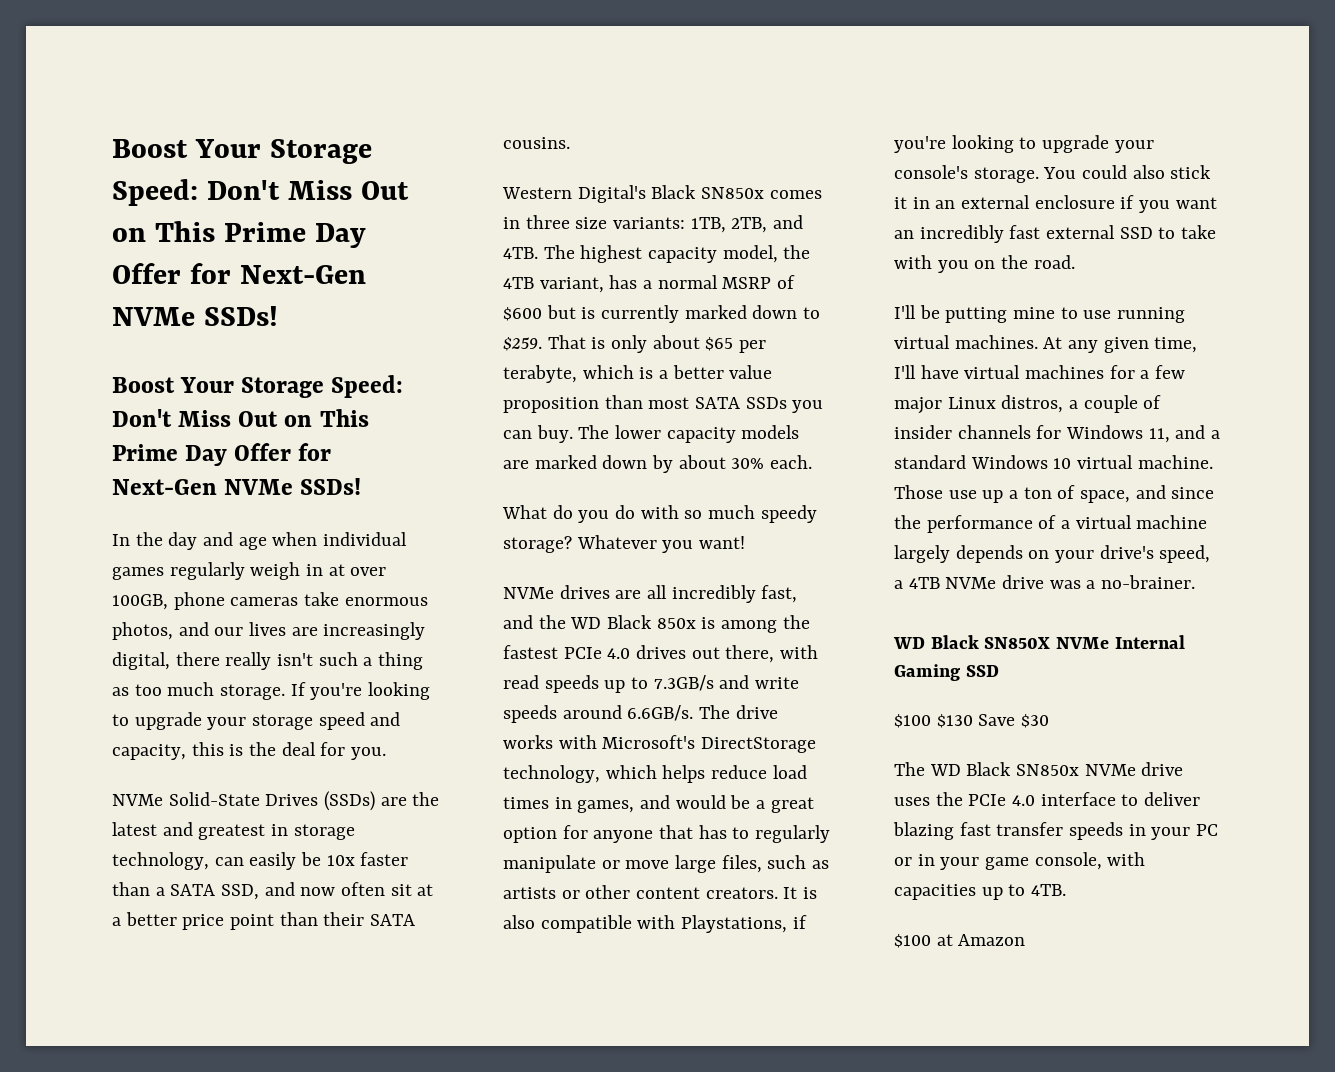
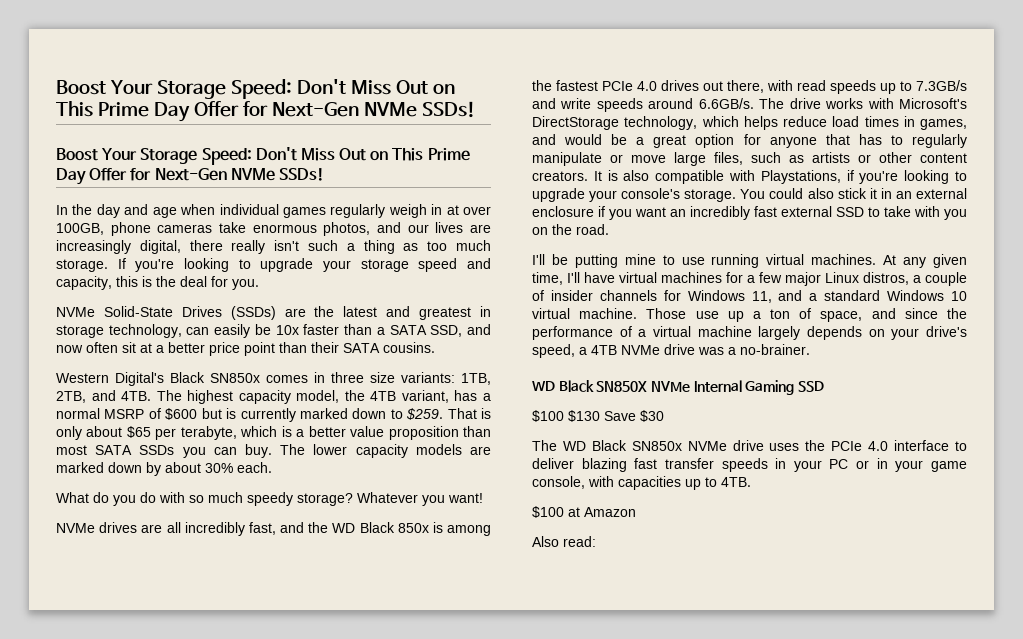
(1026, 940) none -> [532,536,596,547] // Also read:

